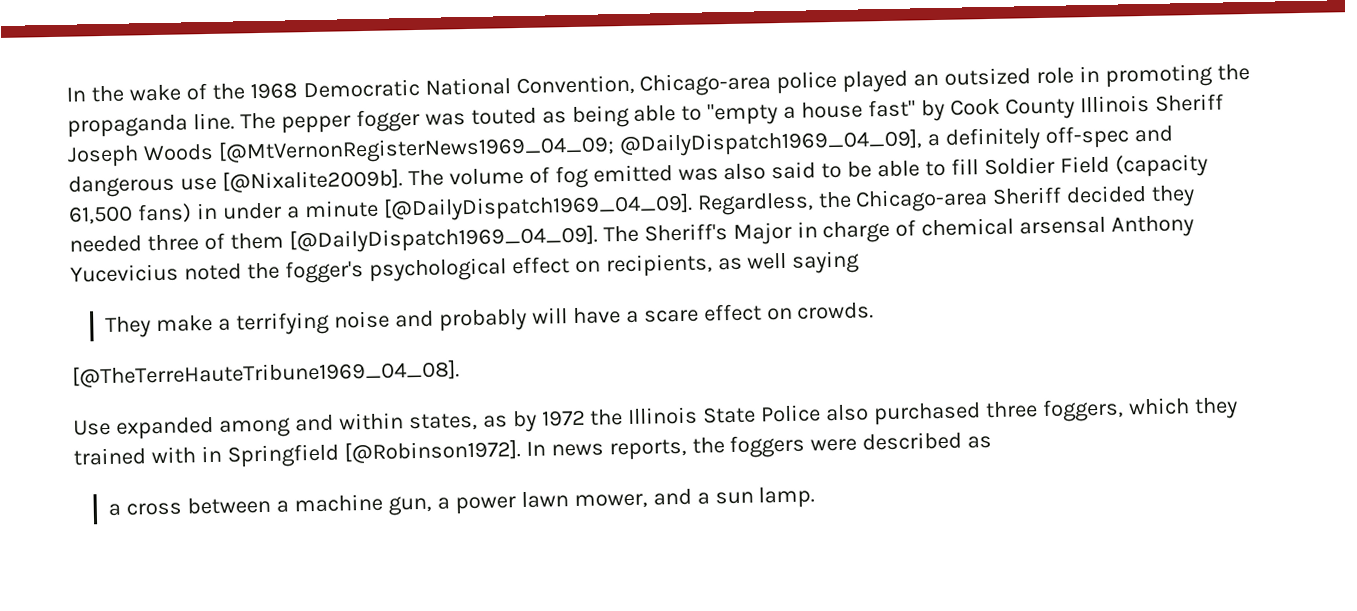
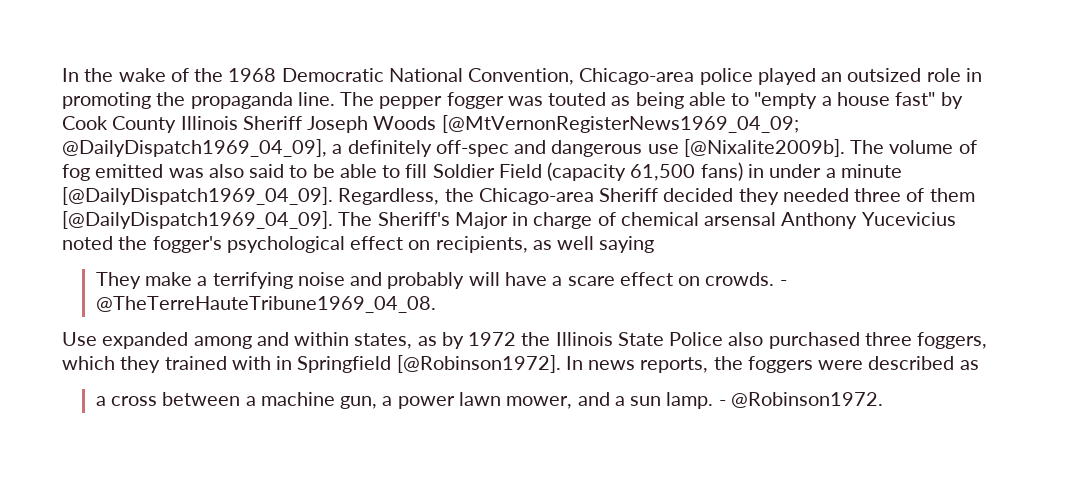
[72,359,460,388] // [@TheTerreHauteTribune1969_04_08]. -> [779,280,787,286] [95,296,436,313] - @TheTerreHauteTribune1969_04_08.
(816, 497) none -> [718,392,883,408] - @Robinson1972.

